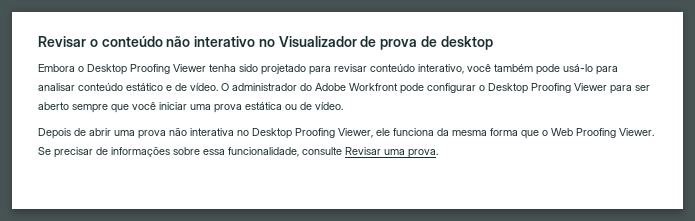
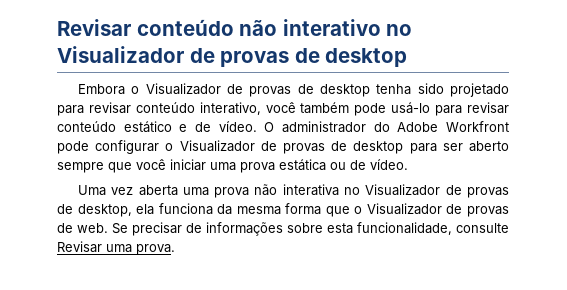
[38,36,98,47] Revisar o -> [57,19,131,36] Revisar
[380,39,418,50] prova -> [220,51,290,67] provas
[87,64,206,75] Desktop Proofing Viewer -> [145,83,370,97] Visualizador de provas de desktop
[38,83,75,91] analisar -> [467,102,510,114] revisar
[488,83,607,94] Desktop Proofing Viewer -> [179,140,404,154] Visualizador de provas de desktop
[38,128,111,139] Depois de abrir -> [77,185,178,196] Uma vez aberta
[252,128,390,139] Desktop Proofing Viewer, ele -> [365,184,510,198] [57,204,155,217] Visualizador de provas de desktop, ela
[551,128,654,138] Web Proofing Viewer. -> [366,203,510,217] [57,223,108,233] Visualizador de provas de web.
[203,149,225,155] essa -> [327,223,353,234] esta

